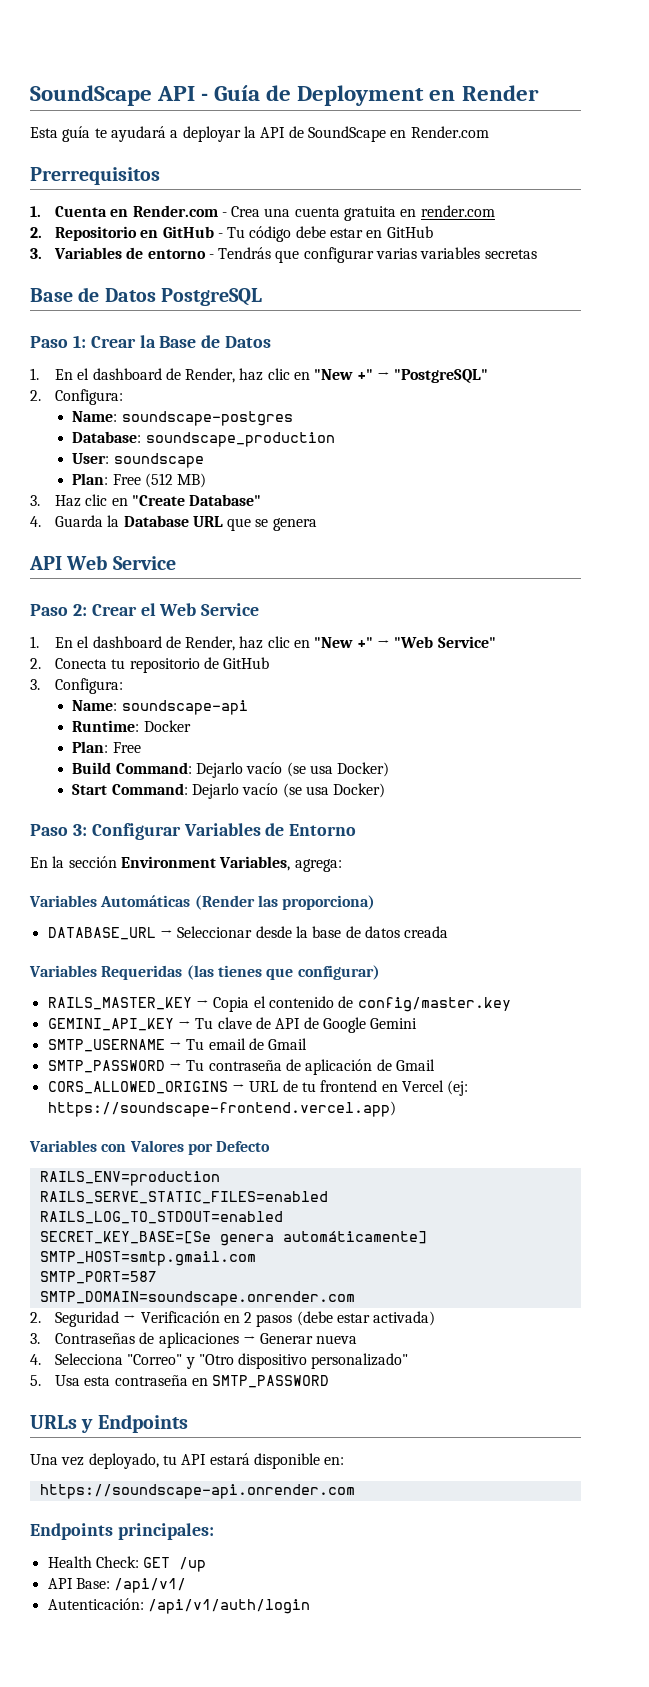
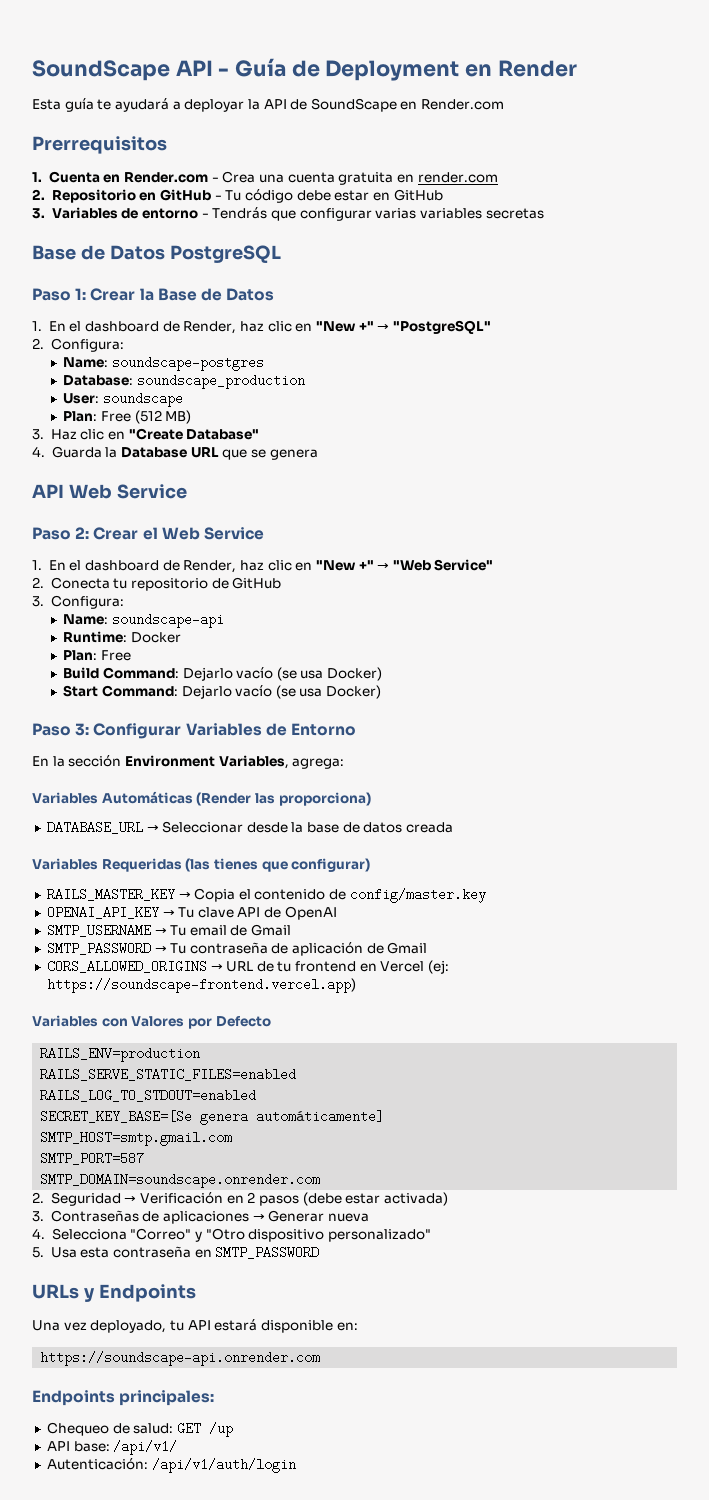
[47,1018,174,1031] GEMINI_API_KEY -> [46,906,159,919] OPENAI_API_KEY
[255,1017,418,1033] de API de Google Gemini -> [237,906,337,920] API de OpenAI
[47,1556,139,1568] Health Check: -> [46,1422,174,1436] Chequeo de salud:
[75,1578,110,1589] Base: -> [73,1441,110,1452] base:

